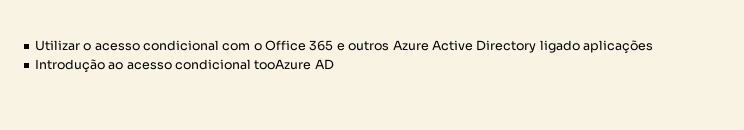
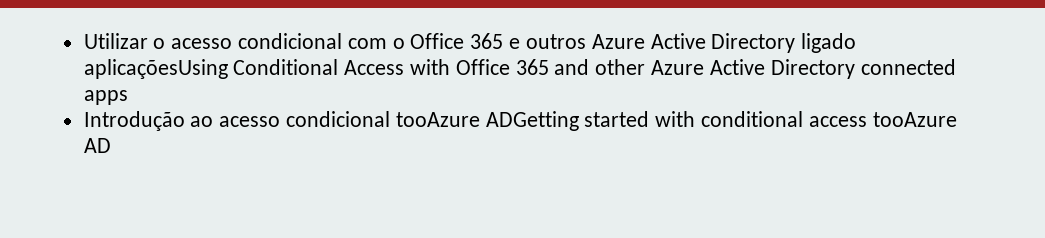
[583,40,653,54] aplicações -> [83,59,956,79] [83,90,128,105] aplicaçõesUsing Conditional Access with Office 365 and other Azure Active Directory connected apps
(312, 64) none -> [485,111,957,131] ADGetting started with conditional access tooAzure

